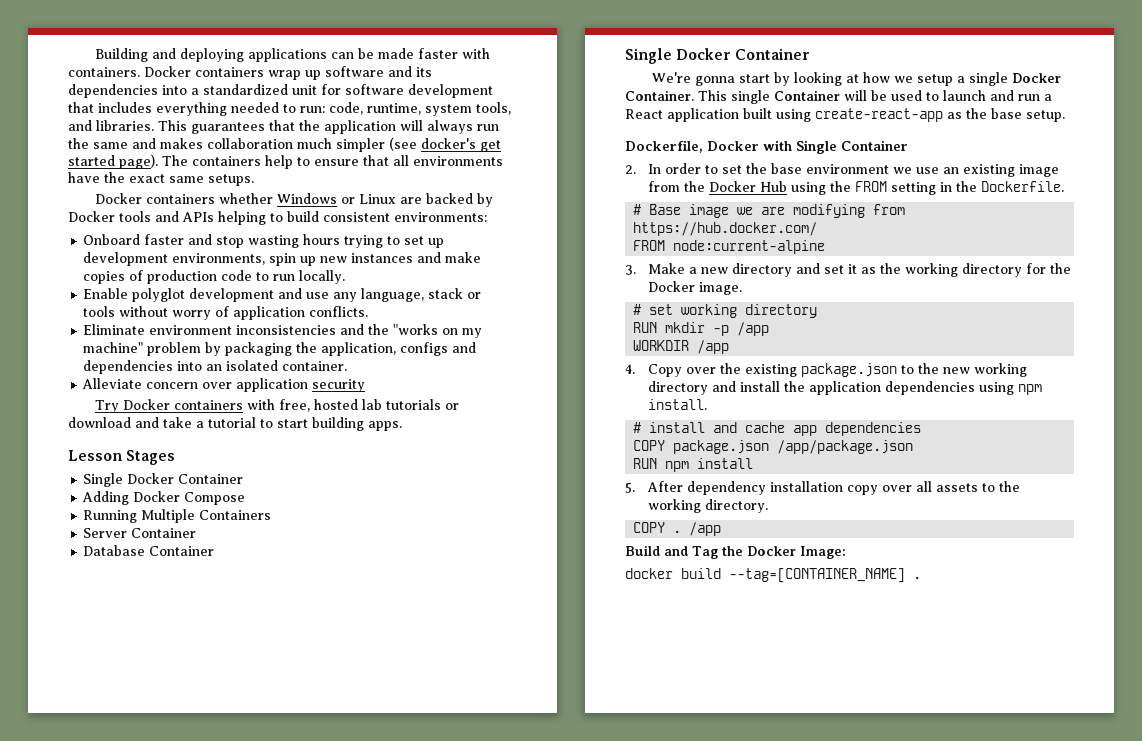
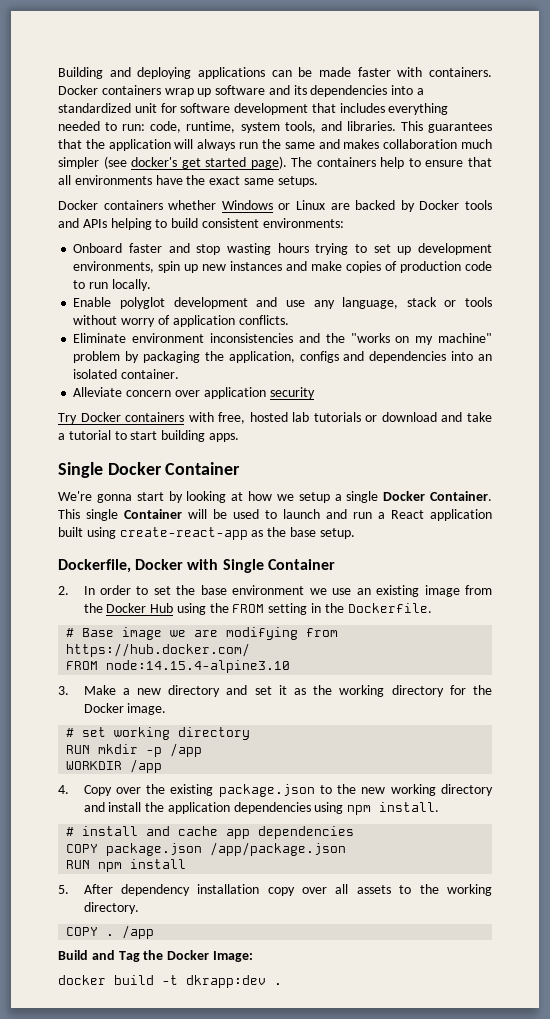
[68,450,176,465] [83,473,244,487] [82,491,246,505] [83,509,272,523] [83,528,197,538] [83,545,215,556] // Lesson Stages // Single Docker Container // Adding Docker Compose // Running Multiple Containers // Server Container // Database Container -> (239, 437) none
[673,240,826,254] node:current-alpine -> [106,660,291,673] node:14.15.4-alpine3.10
[729,568,905,583] --tag=[CONTAINER_NAME] -> [162,975,266,988] -t dkrapp:dev

